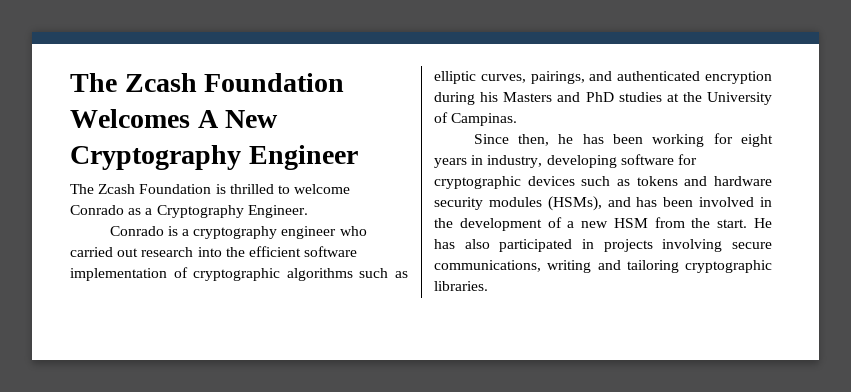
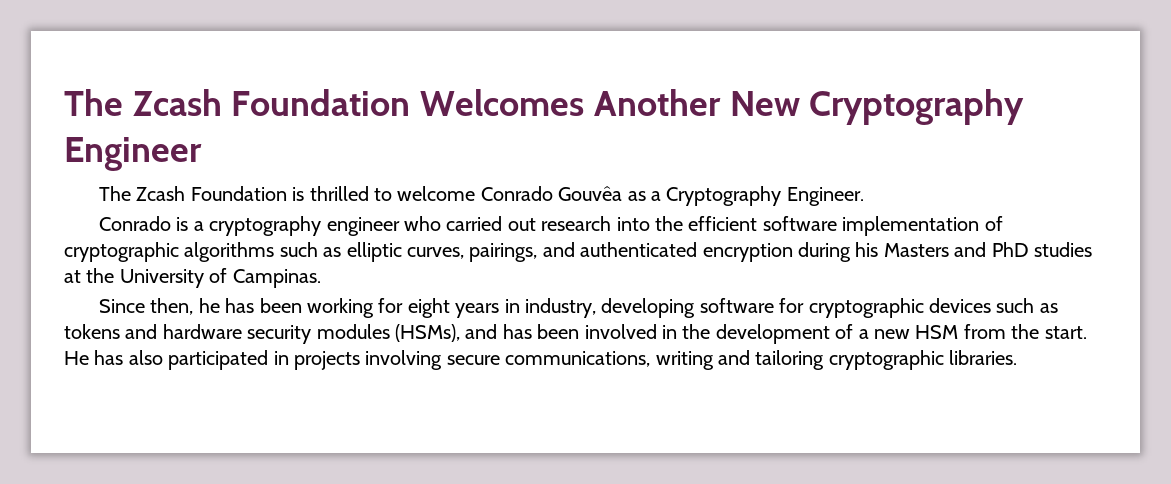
[197,110,219,128] A -> [593,89,721,116] Another
(124, 210) none -> [558,186,623,201] Gouvêa

